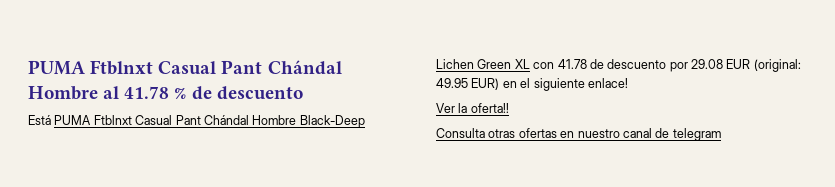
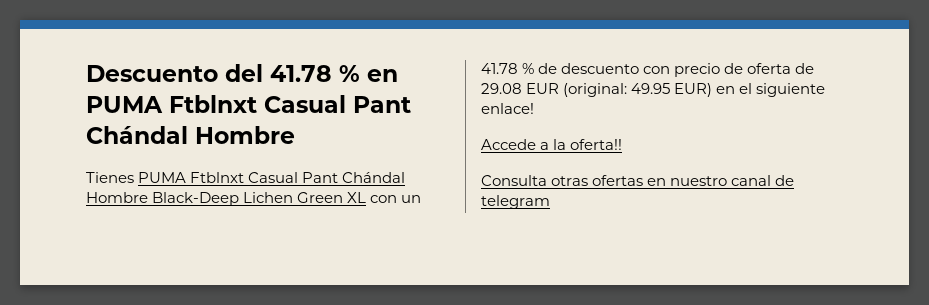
[28,60,342,75] [28,86,303,100] [28,115,51,125] PUMA Ftblnxt Casual Pant Chándal Hombre al 41.78 % de descuento // Está -> [86,64,398,82] [86,95,411,113] [86,126,295,144] [86,172,134,183] Descuento del 41.78 % en PUMA Ftblnxt Casual Pant Chándal Hombre // Tienes
[557,59,688,72] 41.78 de descuento por -> [401,195,422,203] [481,63,815,77] un 41.78 % de descuento con precio de oferta de
[436,103,455,113] Ver -> [481,139,550,150] Accede a

